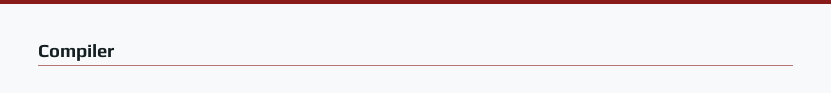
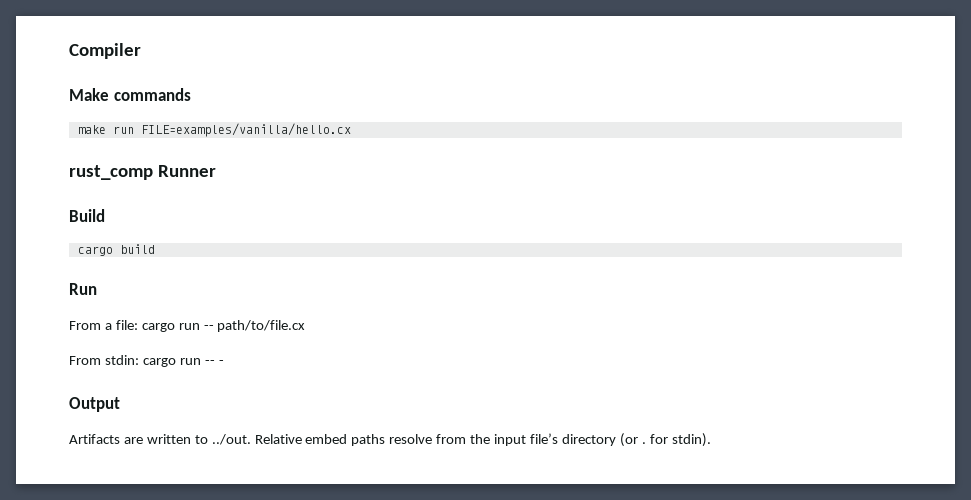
(115, 52) none -> [69,88,191,101] [77,123,351,137] [69,165,216,180] [69,209,105,222] [77,244,155,256] [69,283,97,295] [69,320,306,332] [69,355,224,367] [69,397,120,412] [69,433,711,447] // Make commands // make run FILE=examples/vanilla/hello.cx // rust_comp Runner // Build // cargo build // Run // From a file: cargo run -- path/to/file.cx // From stdin: cargo run -- - // Output // Artifacts are written to ../out. Relative embed paths resolve from the input file’s directory (or . for stdin).

